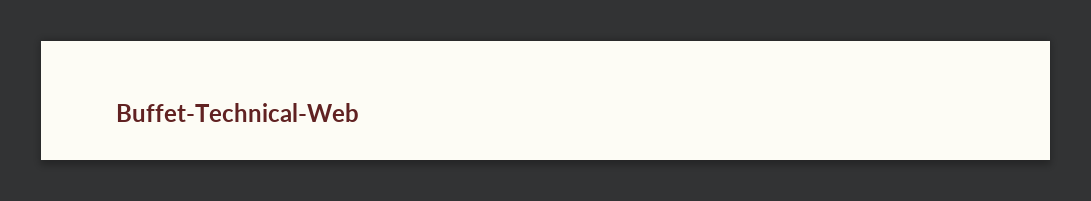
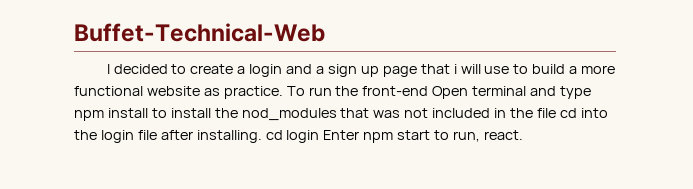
(359, 112) none -> [106,64,616,77] [74,86,592,99] [74,108,608,121] [74,130,523,143] // I decided to create a login and a sign up page that i will use to build a more functional website as practice. To run the front-end Open terminal and type npm install to install the nod_modules that was not included in the file cd into the login file after installing. cd login Enter npm start to run, react.

